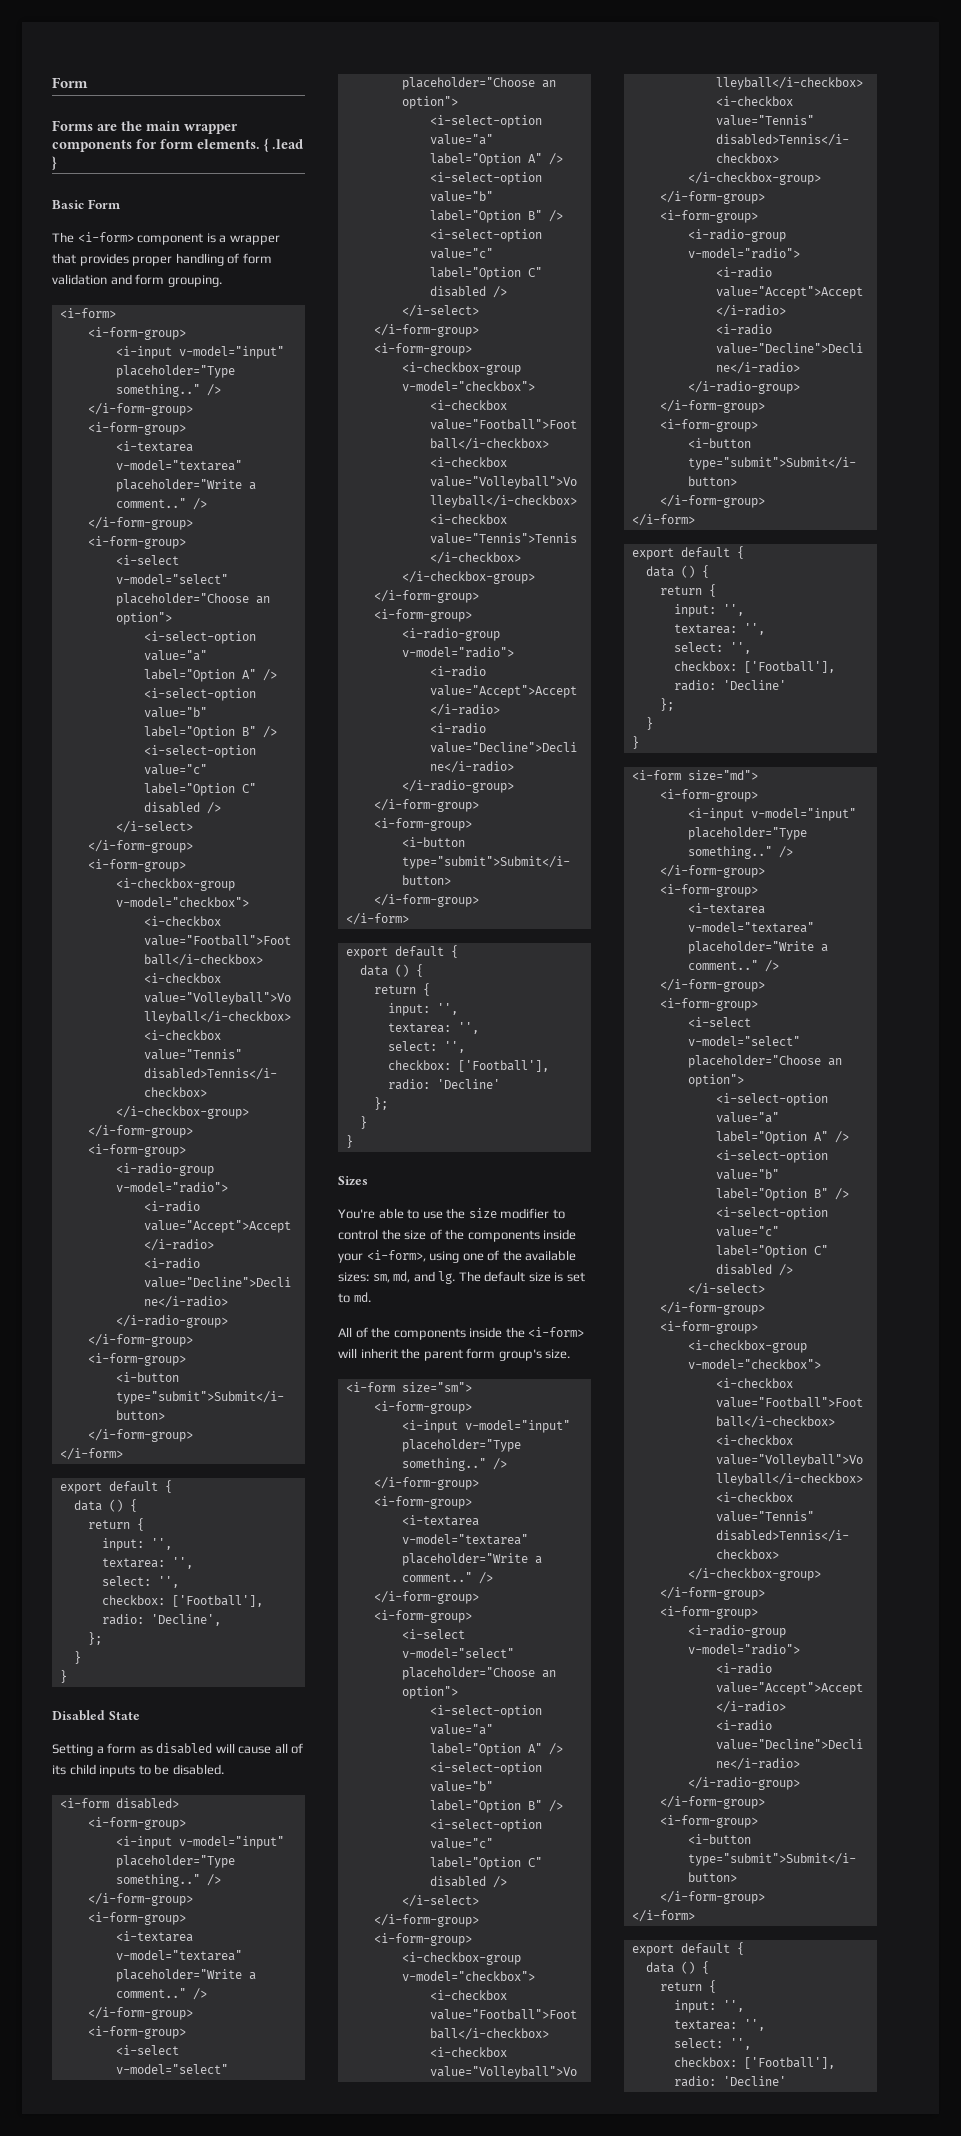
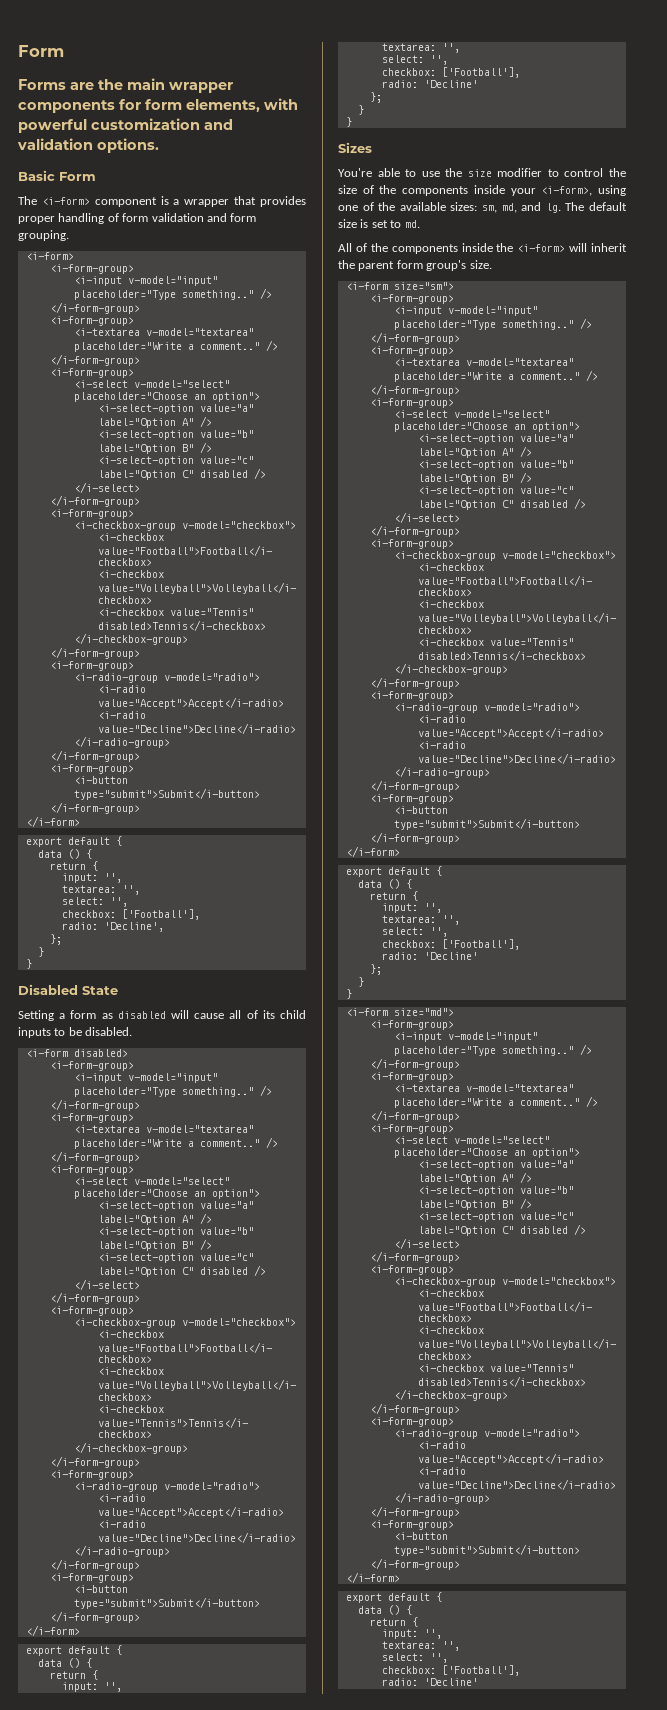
[197,138,303,152] [52,156,57,170] elements. { .lead } -> [186,98,298,112] [18,118,233,133] [17,138,159,153] elements, with powerful customization and validation options.

